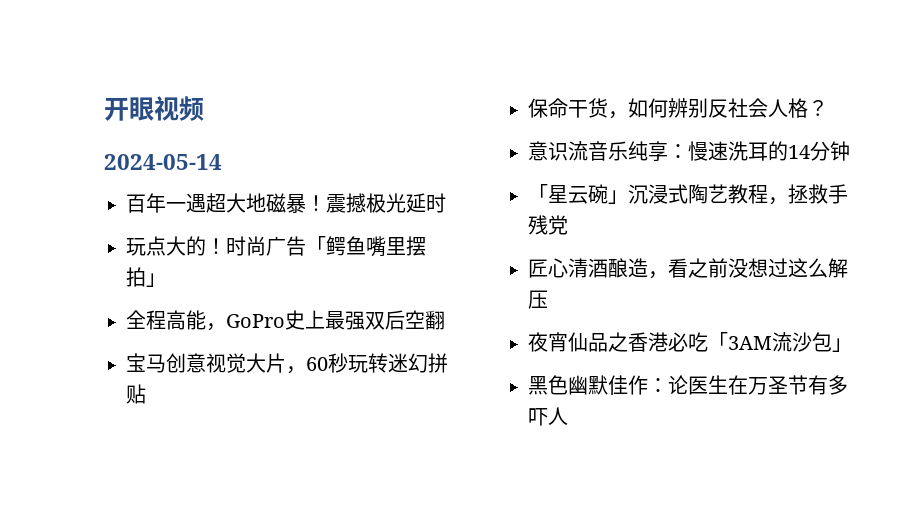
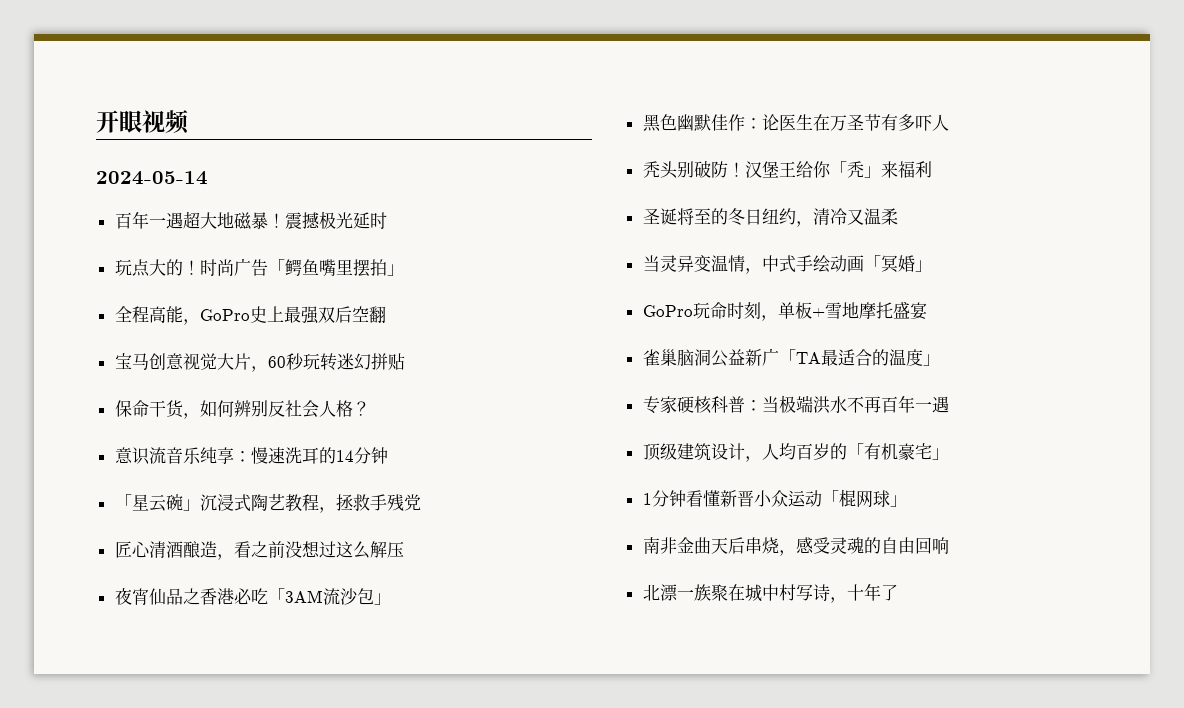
(568, 416) none -> [642,160,932,179] [642,208,898,227] [642,255,932,274] [642,302,927,321] [642,348,940,367] [642,395,949,414] [642,443,949,462] [642,489,907,508] [642,537,949,556] [642,583,898,603] // 秃头别破防！汉堡王给你「秃」来福利 // 圣诞将至的冬日纽约，清冷又温柔 // 当灵异变温情，中式手绘动画「冥婚」 // GoPro玩命时刻，单板+雪地摩托盛宴 // 雀巢脑洞公益新广「TA最适合的温度」 // 专家硬核科普：当极端洪水不再百年一遇 // 顶级建筑设计，人均百岁的「有机豪宅」 // 1分钟看懂新晋小众运动「棍网球」 // 南非金曲天后串烧，感受灵魂的自由回响 // 北漂一族聚在城中村写诗，十年了

